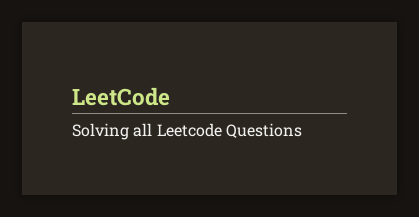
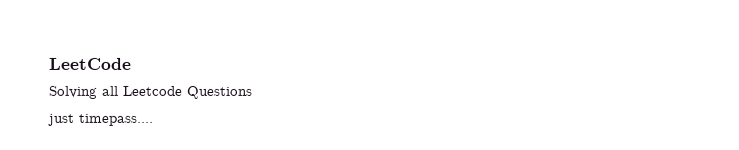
(302, 130) none -> [47,113,153,126] // just timepass....

